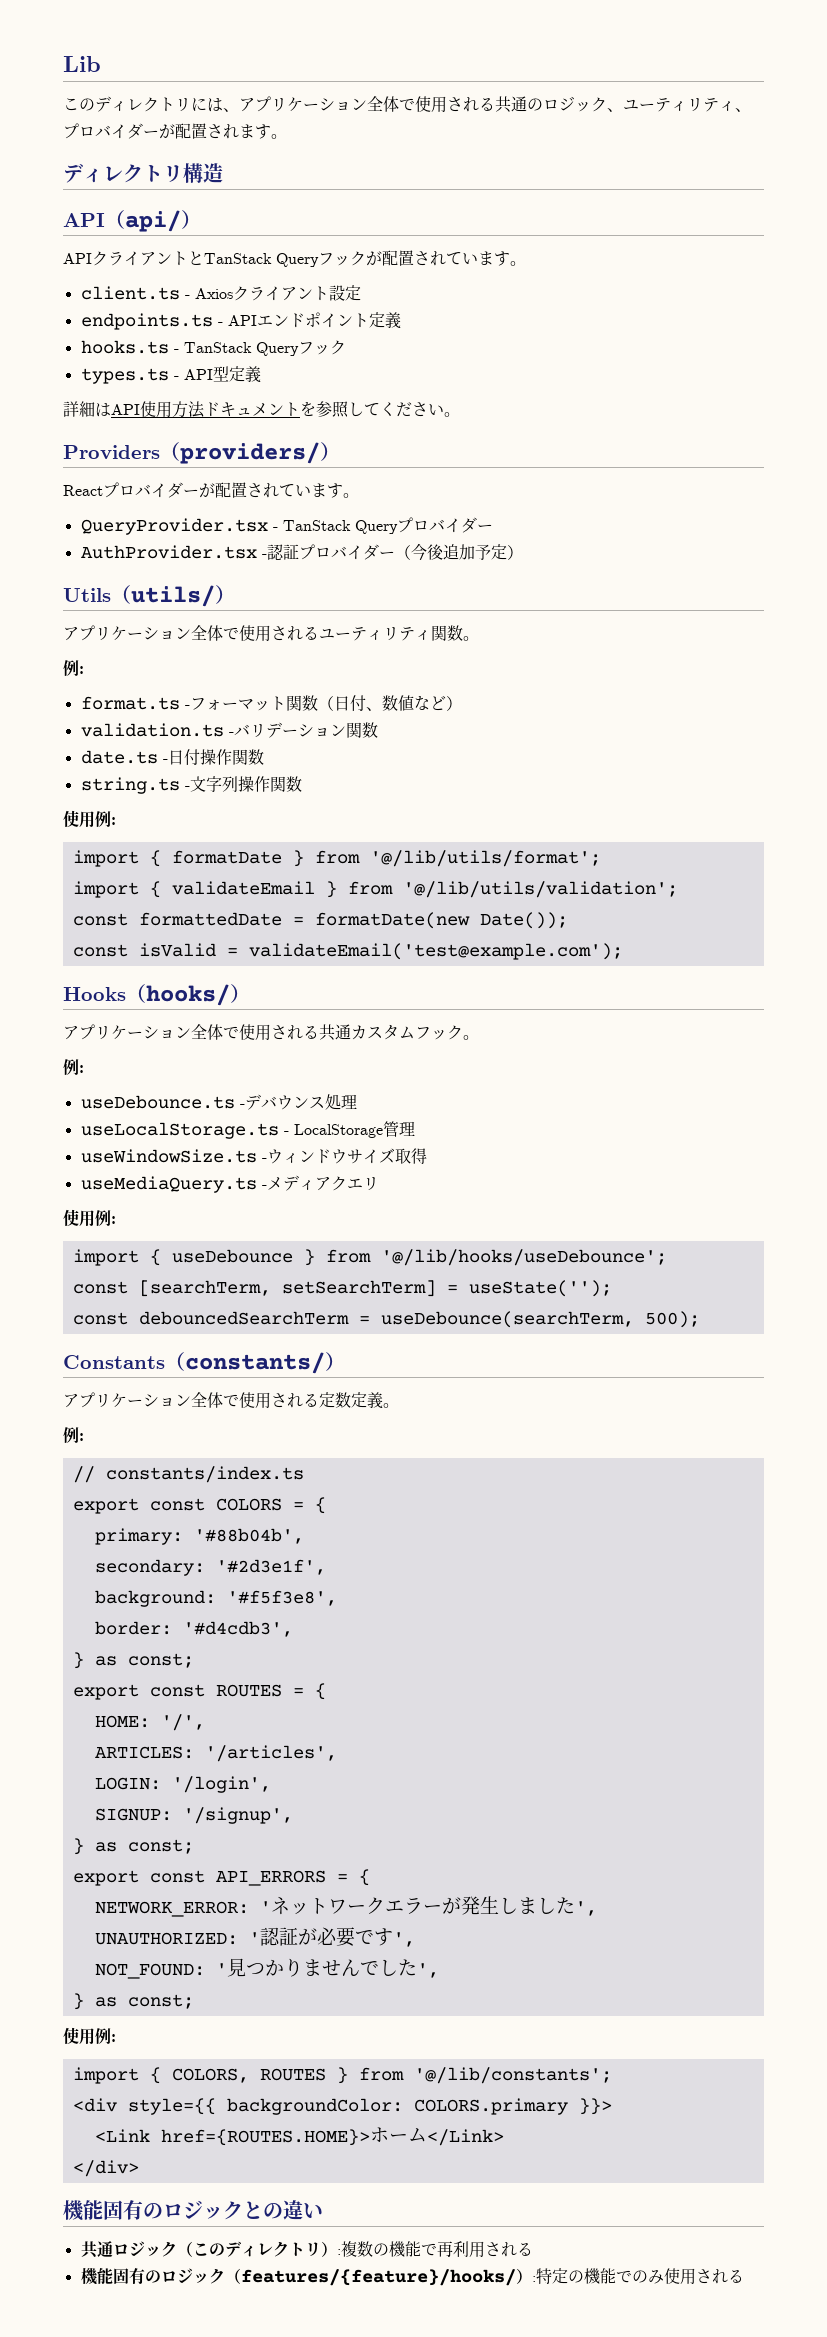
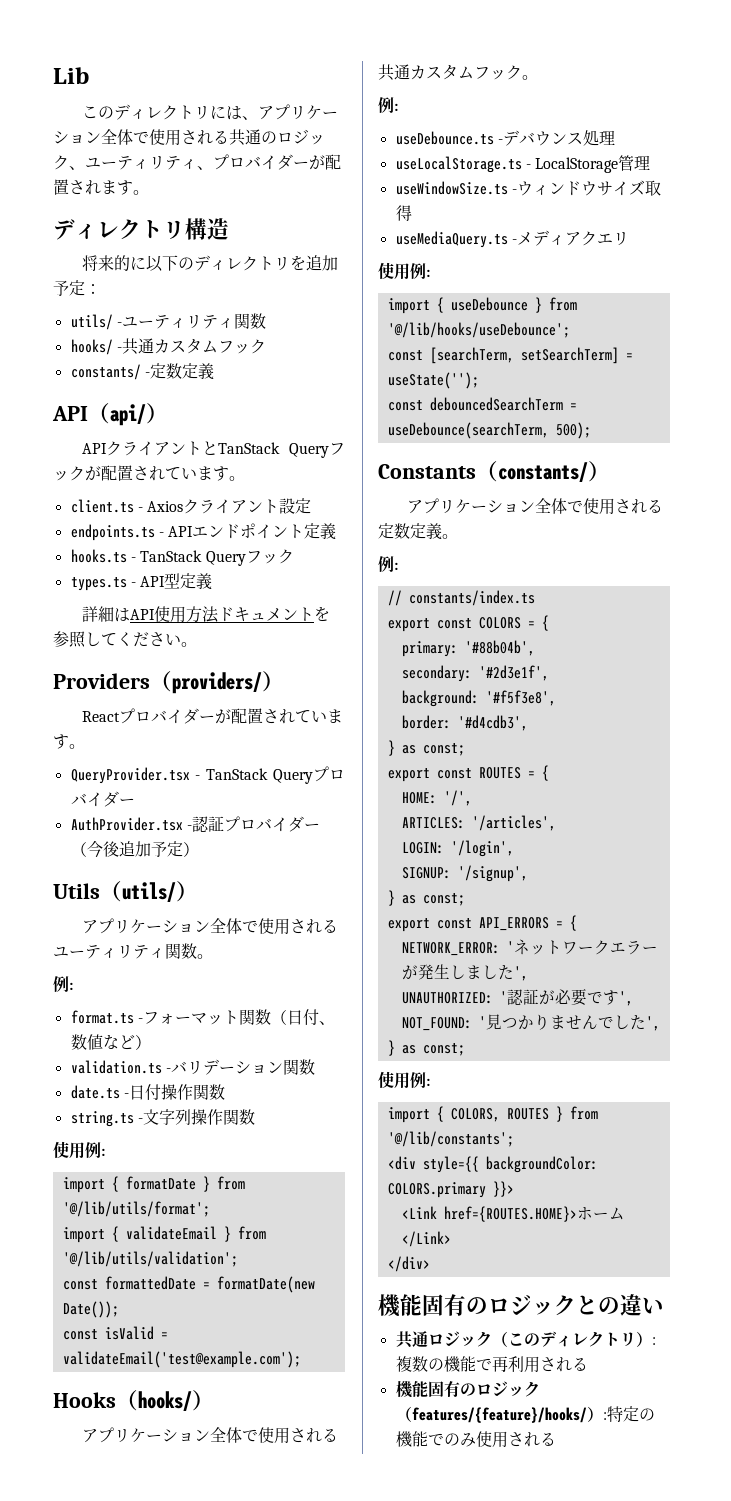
(223, 173) none -> [82,255,339,272] [53,280,101,296] [70,313,266,330] [70,338,266,355] [70,363,214,380] // 将来的に以下のディレクトリを追加予定： // utils/ -ユーティリティ関数 // hooks/ -共通カスタムフック // constants/ -定数定義

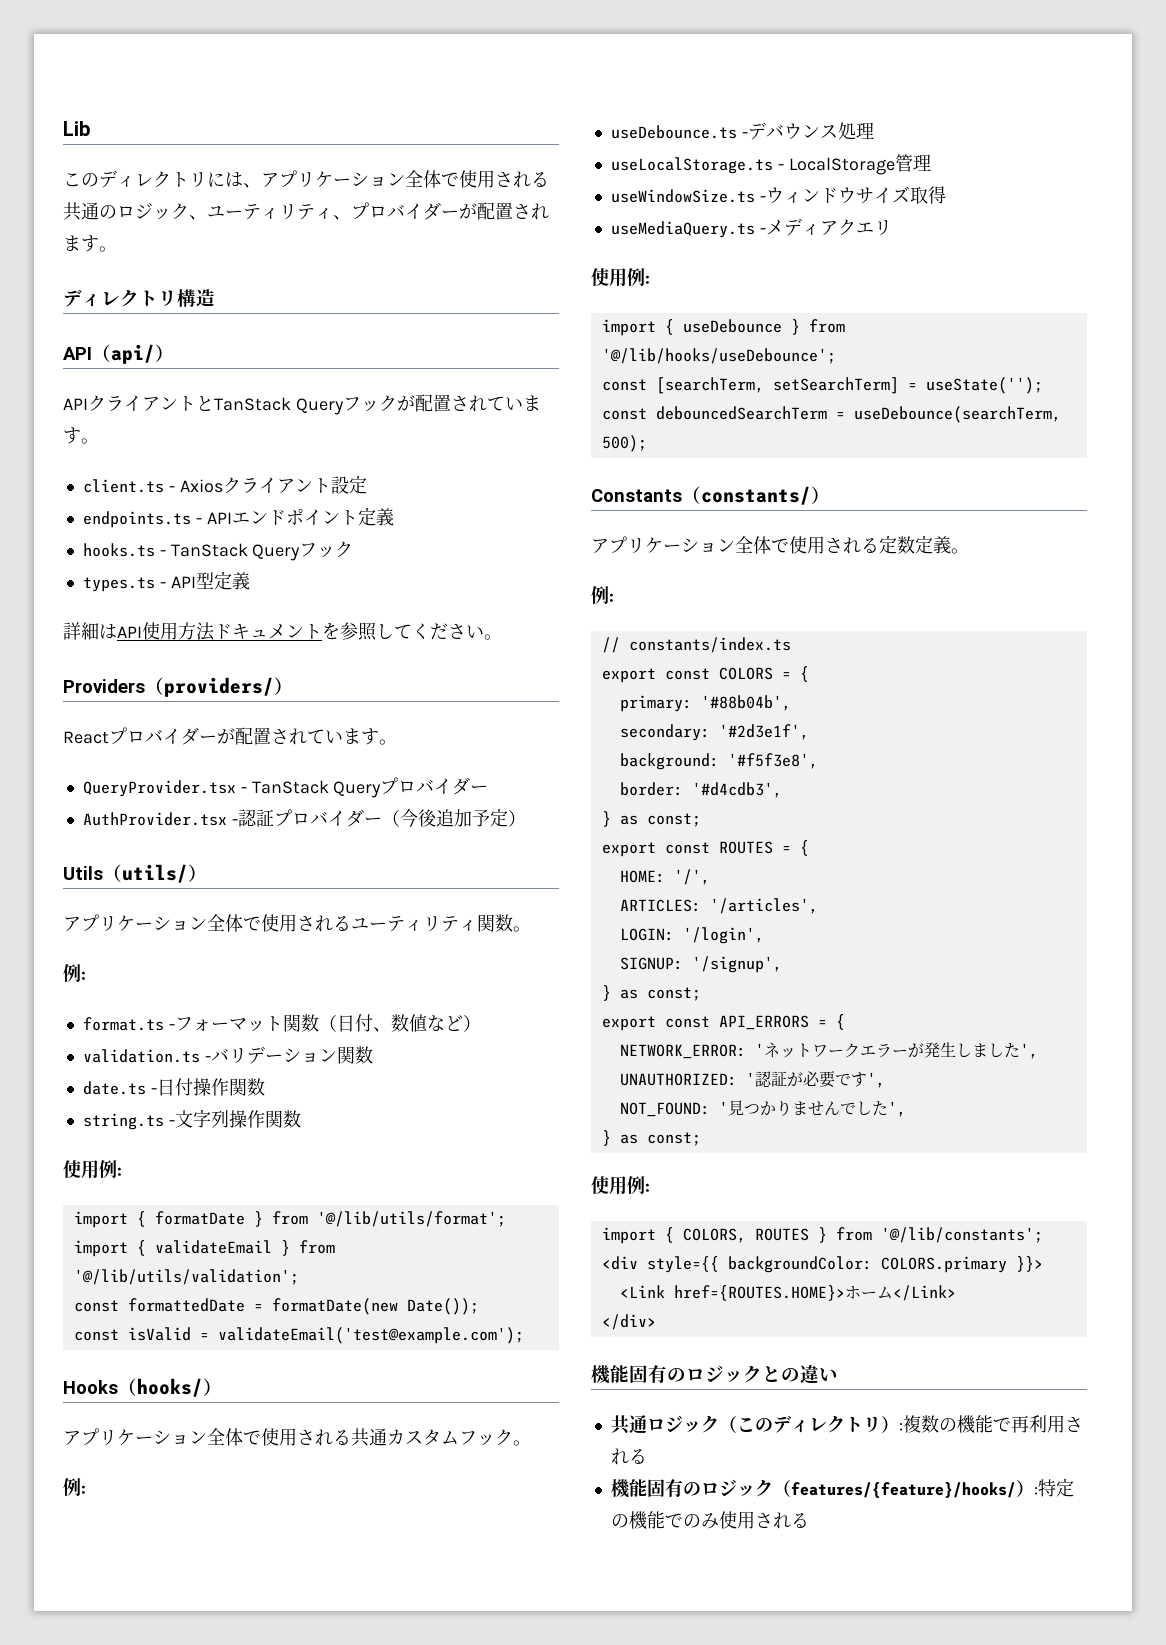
[82,255,339,272] [53,280,101,296] [70,313,266,330] [70,338,266,355] [70,363,214,380] // 将来的に以下のディレクトリを追加予定： // utils/ -ユーティリティ関数 // hooks/ -共通カスタムフック // constants/ -定数定義 -> (215, 298) none

